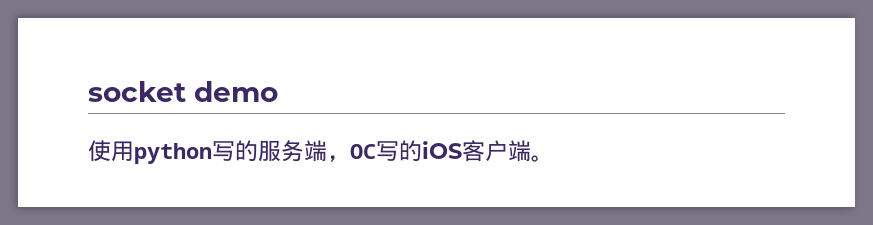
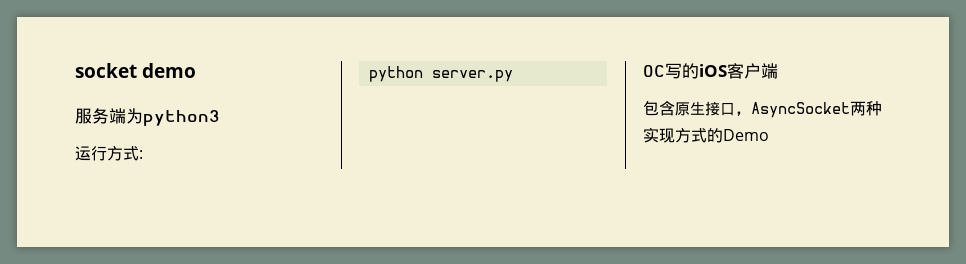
[88,140,350,164] 使用python写的服务端， -> [75,108,220,126] [75,146,143,161] [368,66,513,82] 服务端为python3 // 运行方式: // python server.py //
[531,155,554,162] 。 -> [643,100,882,118] [643,127,769,143] // 包含原生接口，AsyncSocket两种实现方式的Demo

